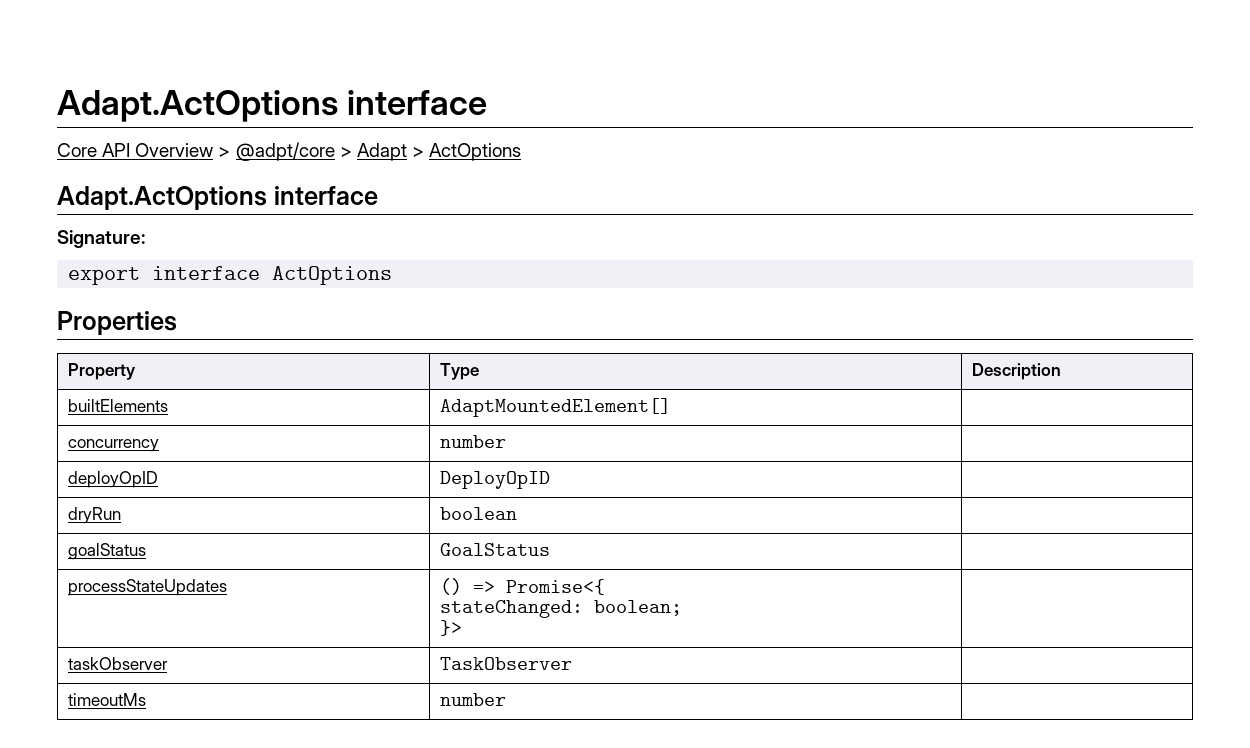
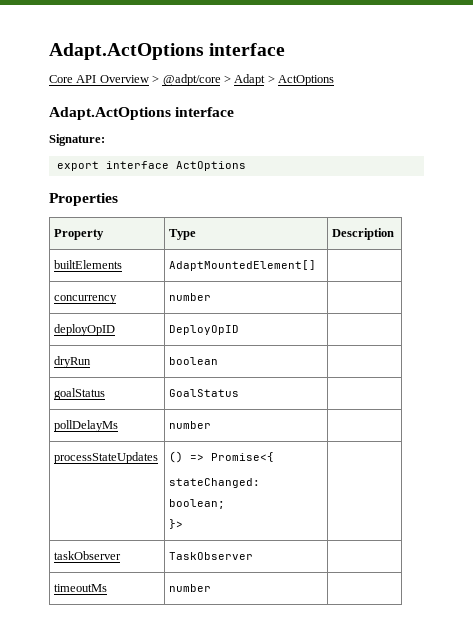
(551, 549) none -> [54,420,119,432] [169,421,212,429] // pollDelayMs | number |

